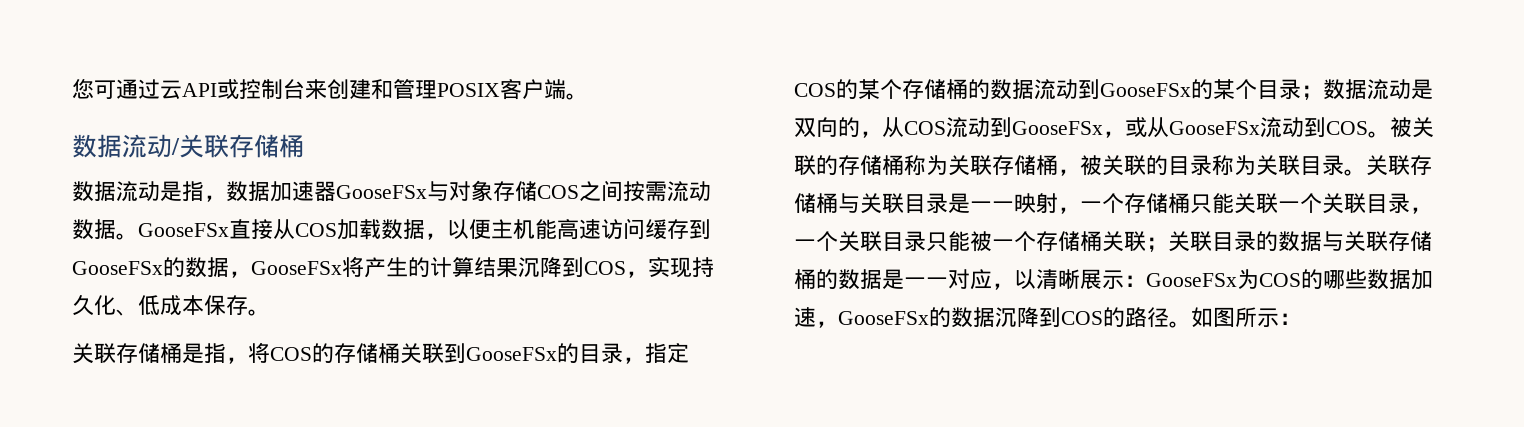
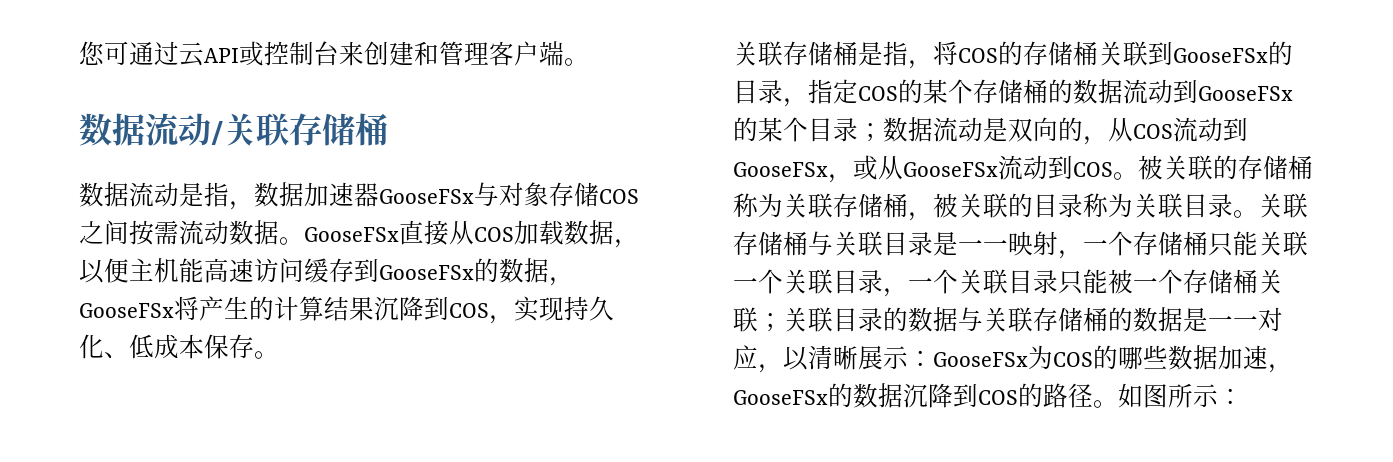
[437,83,500,97] POSIX -> (489, 53) none

